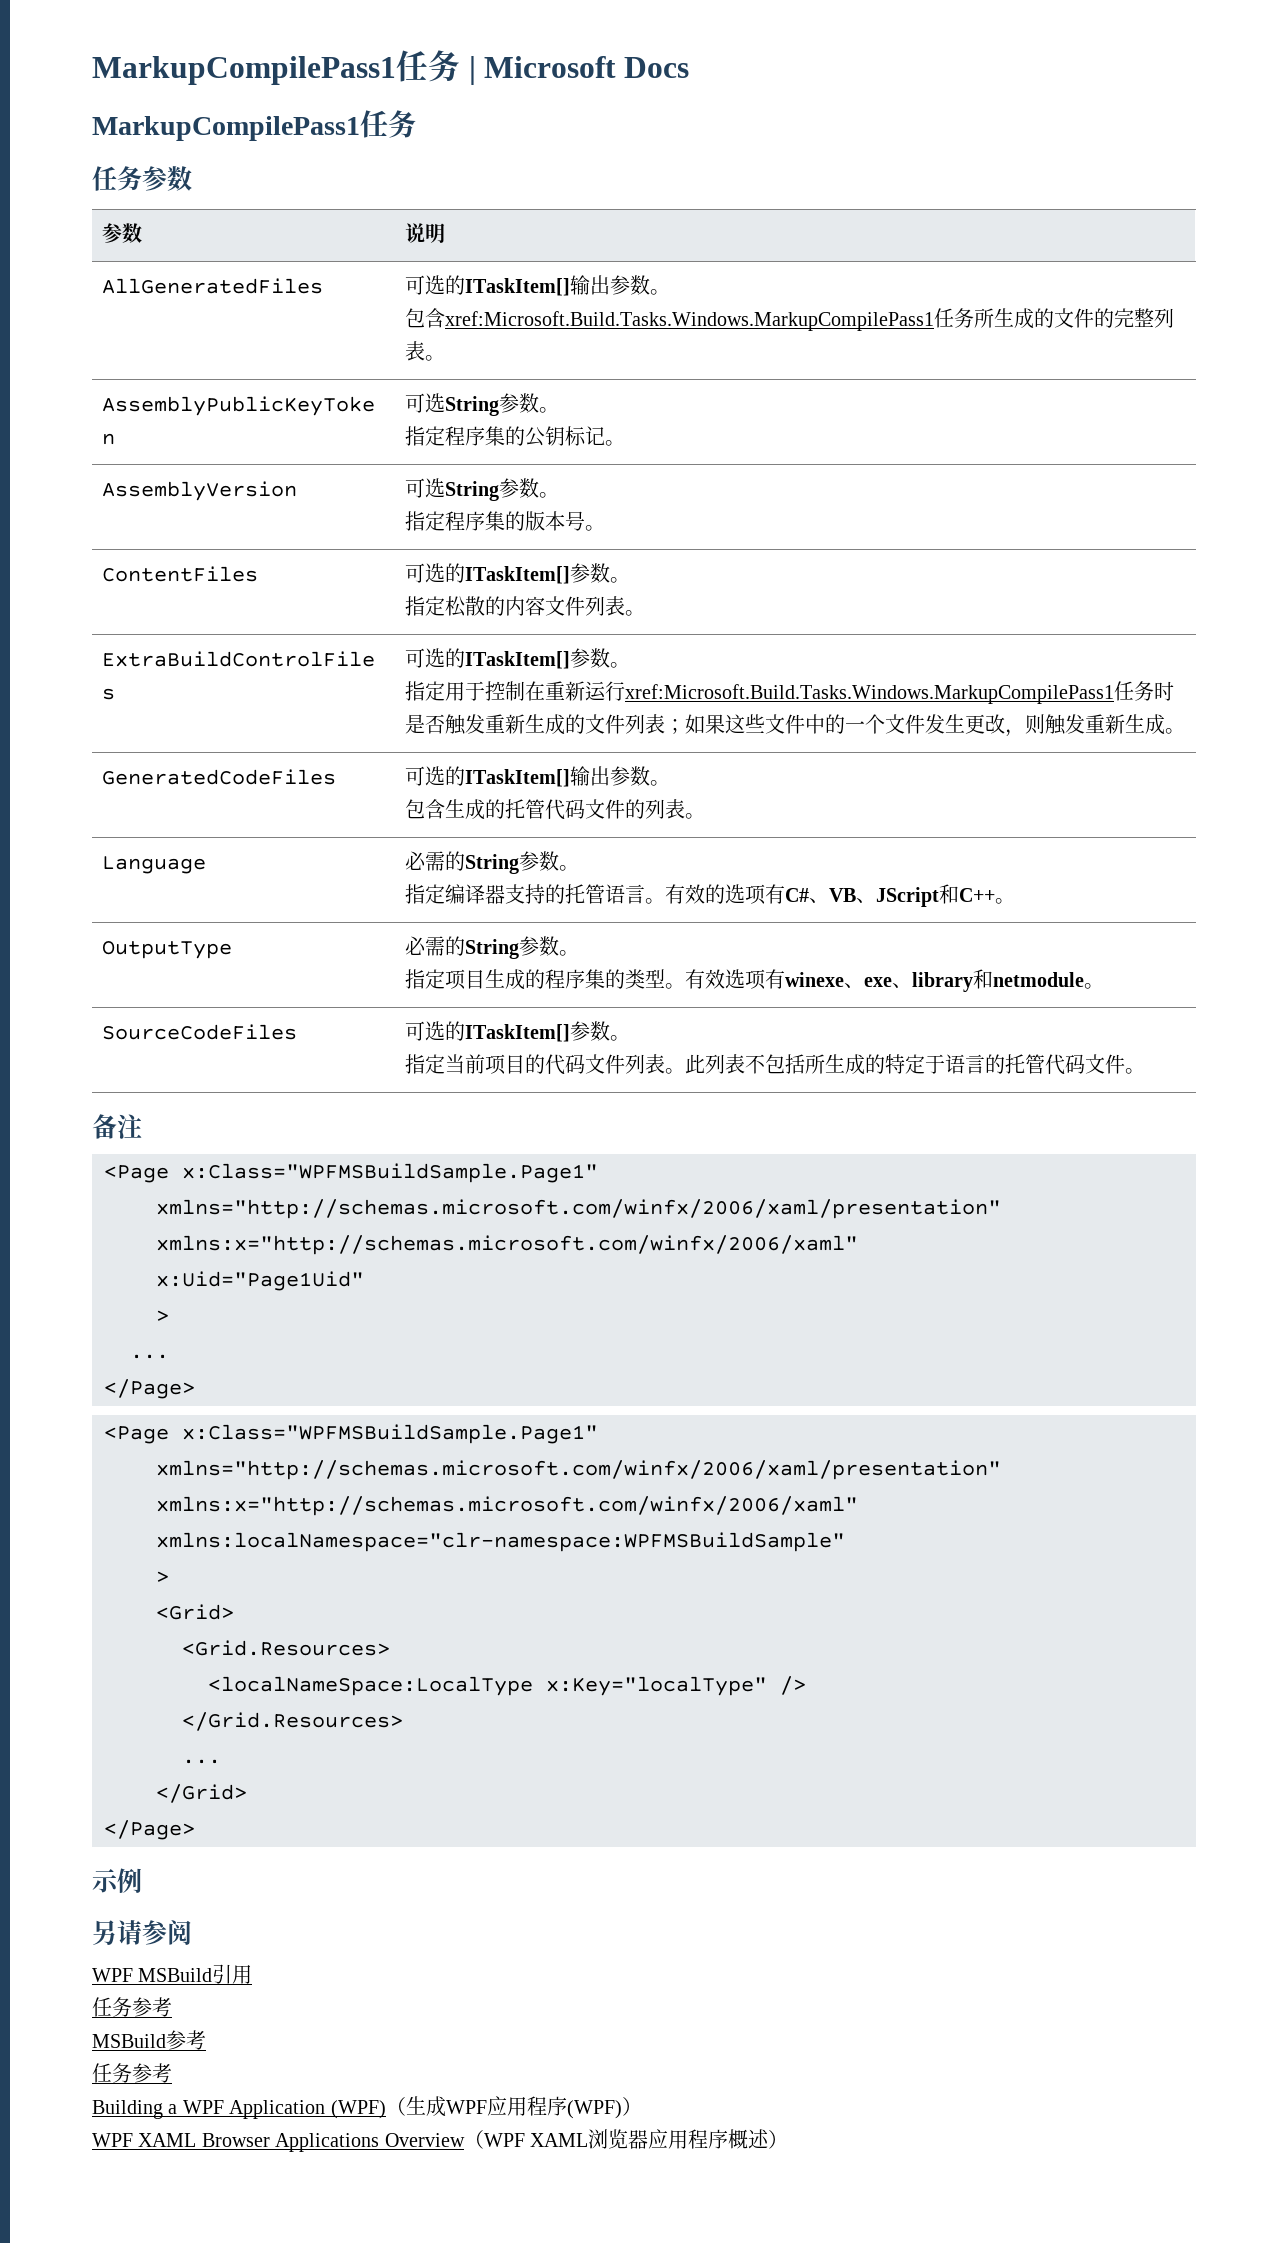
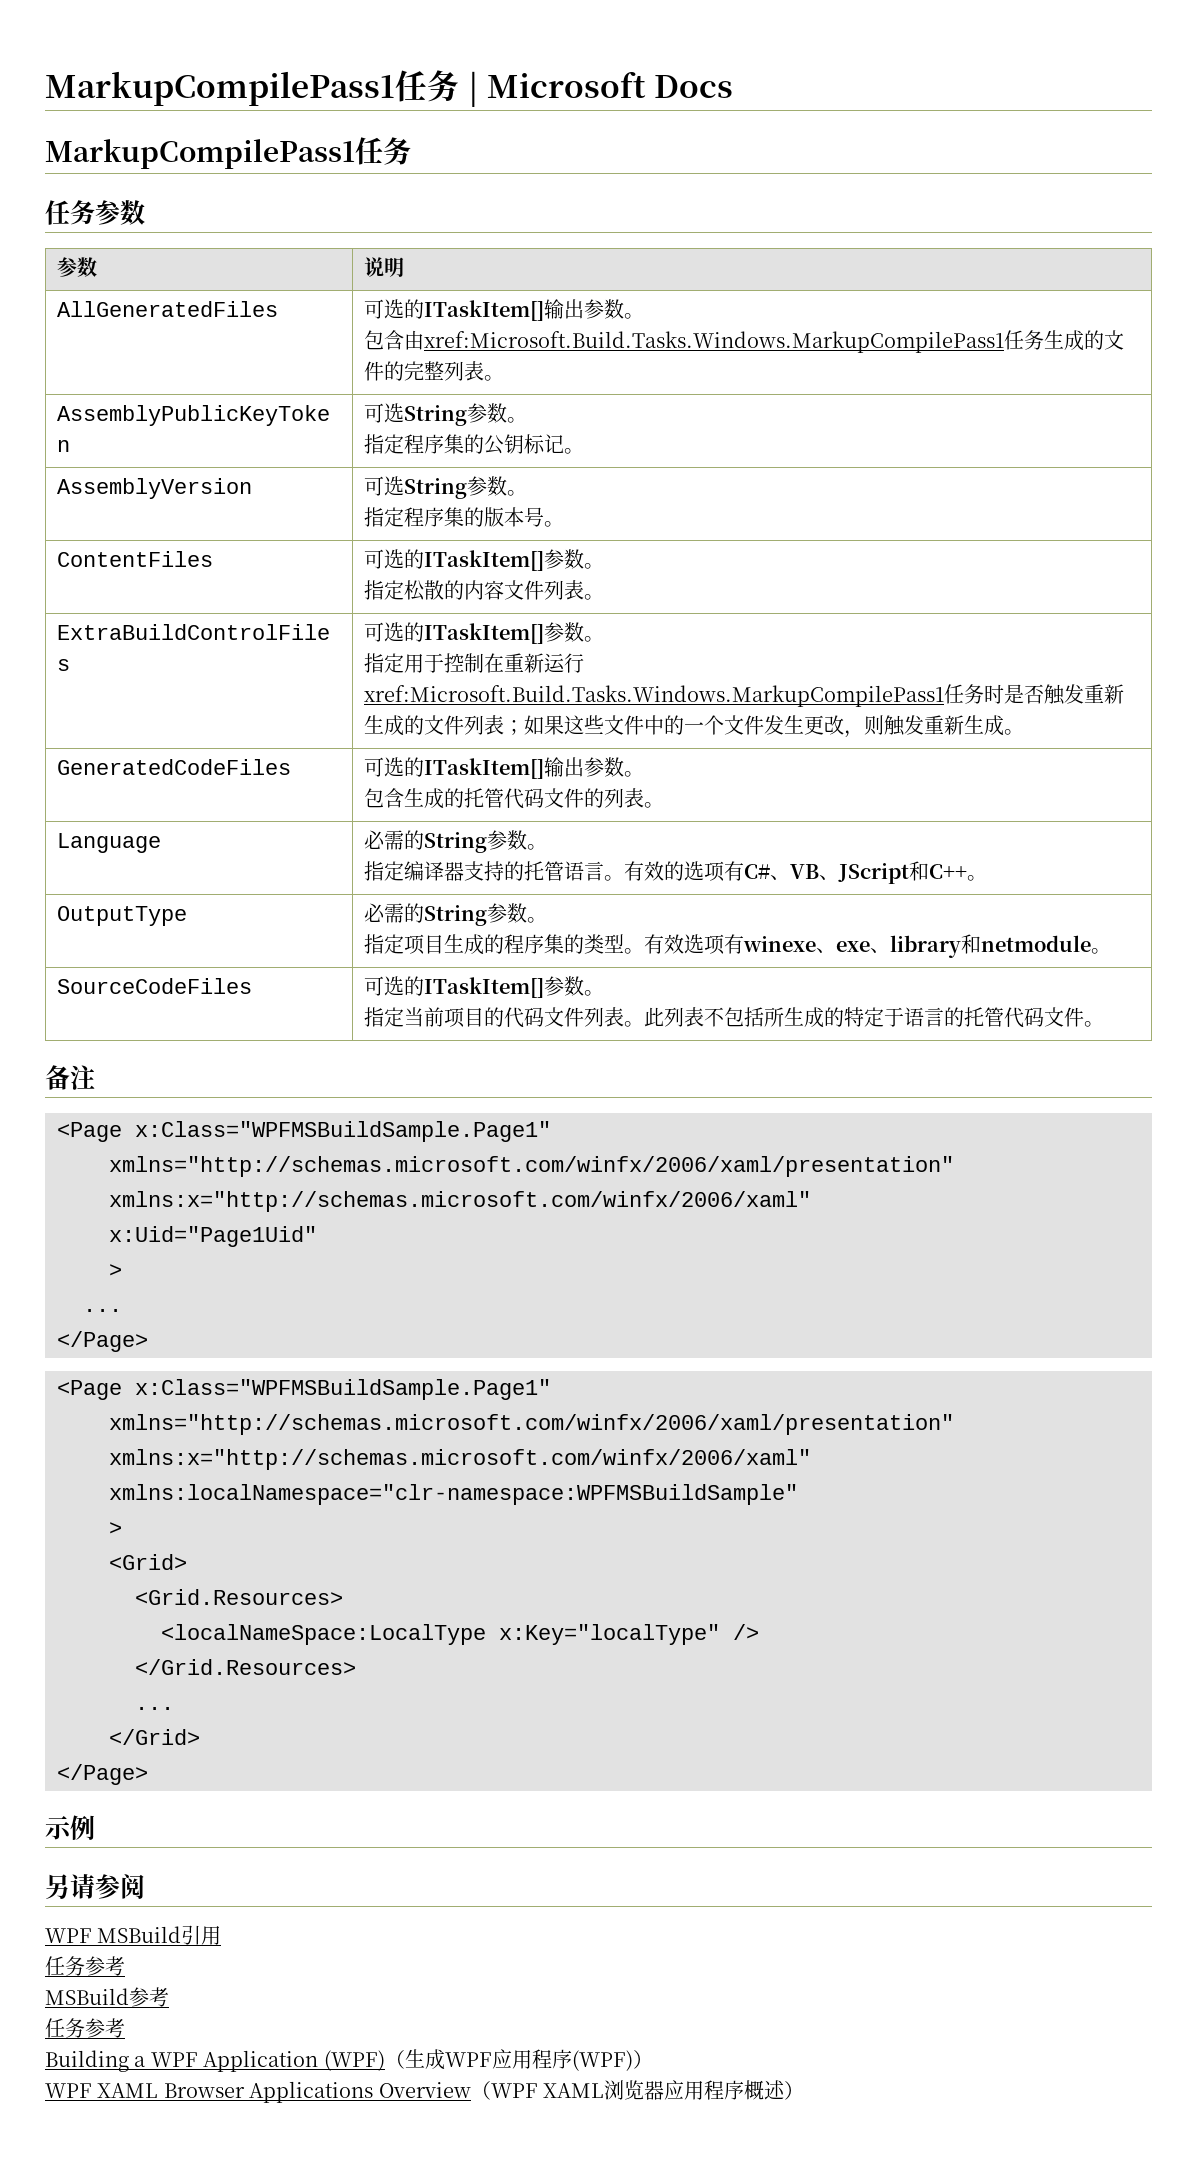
[445,308,995,331] xref:Microsoft.Build.Tasks.Windows.MarkupCompilePass1任务所 -> [404,330,1045,353] 由xref:Microsoft.Build.Tasks.Windows.MarkupCompilePass1任务

